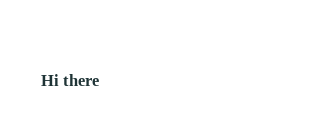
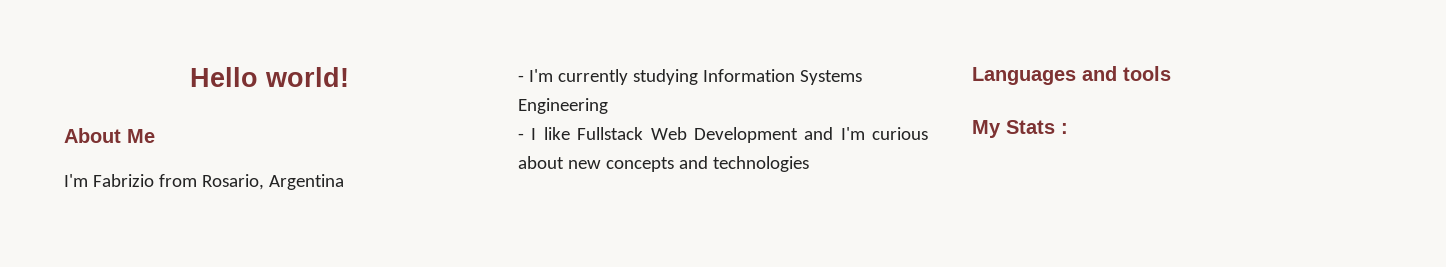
[41,74,100,86] Hi there -> [189,67,349,87] [64,128,155,143] [64,174,344,190] [518,69,862,85] [518,98,608,114] [518,127,928,143] [518,156,809,172] [972,66,1171,85] [972,120,1068,138] Hello world! // About Me // I'm Fabrizio from Rosario, Argentina // - I'm currently studying Information Systems Engineering // - I like Fullstack Web Development and I'm curious about new concepts and technologies // Languages and tools // My Stats :

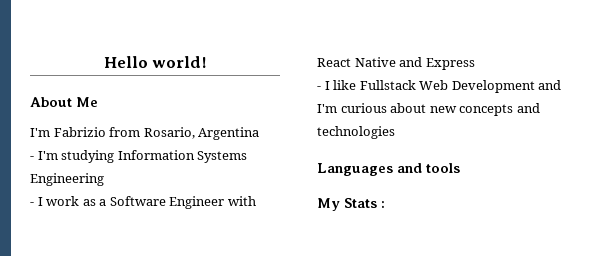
[557,69,628,85] currently -> (58, 155) none
(608, 106) none -> [30,196,256,209] [317,57,475,70] // - I work as a Software Engineer with React Native and Express

